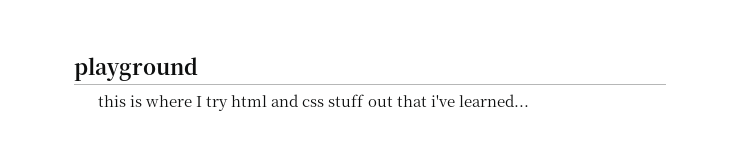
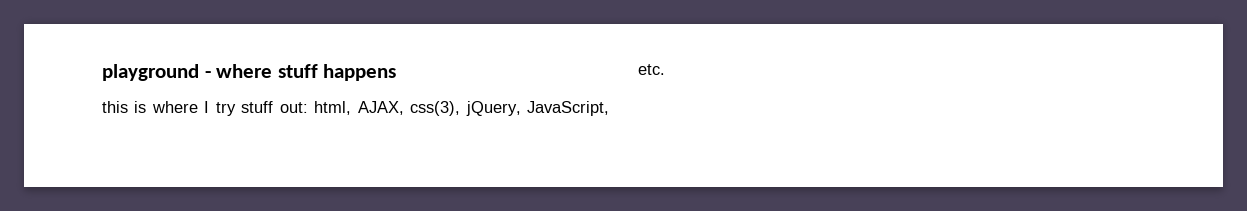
(198, 69) none -> [204,64,397,81] - where stuff happens
[231,94,529,107] html and css stuff out that i've learned... -> [241,101,609,116] [638,64,665,75] stuff out: html, AJAX, css(3), jQuery, JavaScript, etc.

